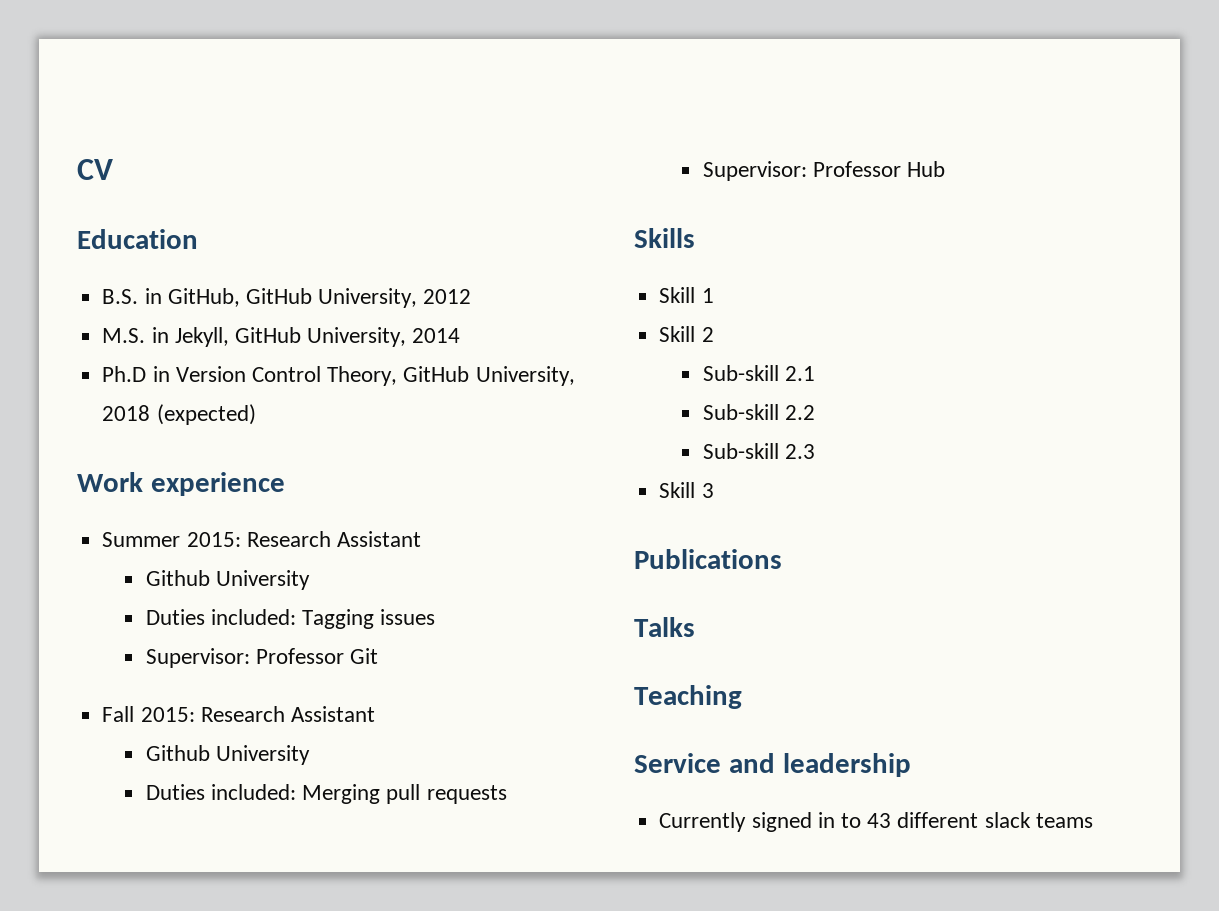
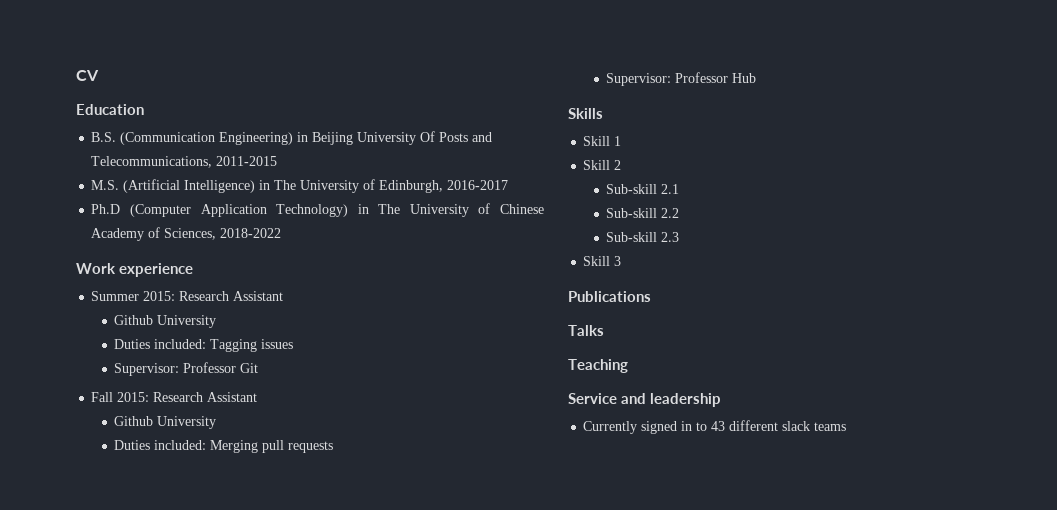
[144,288,472,308] [102,327,461,347] [102,366,575,386] [102,404,256,425] in GitHub, GitHub University, 2012 // M.S. in Jekyll, GitHub University, 2014 // Ph.D in Version Control Theory, GitHub University, 2018 (expected) -> [120,131,493,145] [91,156,278,168] [91,179,509,193] [91,203,544,217] [91,227,282,241] (Communication Engineering) in Beijing University Of Posts and Telecommunications, 2011-2015 // M.S. (Artificial Intelligence) in The University of Edinburgh, 2016-2017 // Ph.D (Computer Application Technology) in The University of Chinese Academy of Sciences, 2018-2022

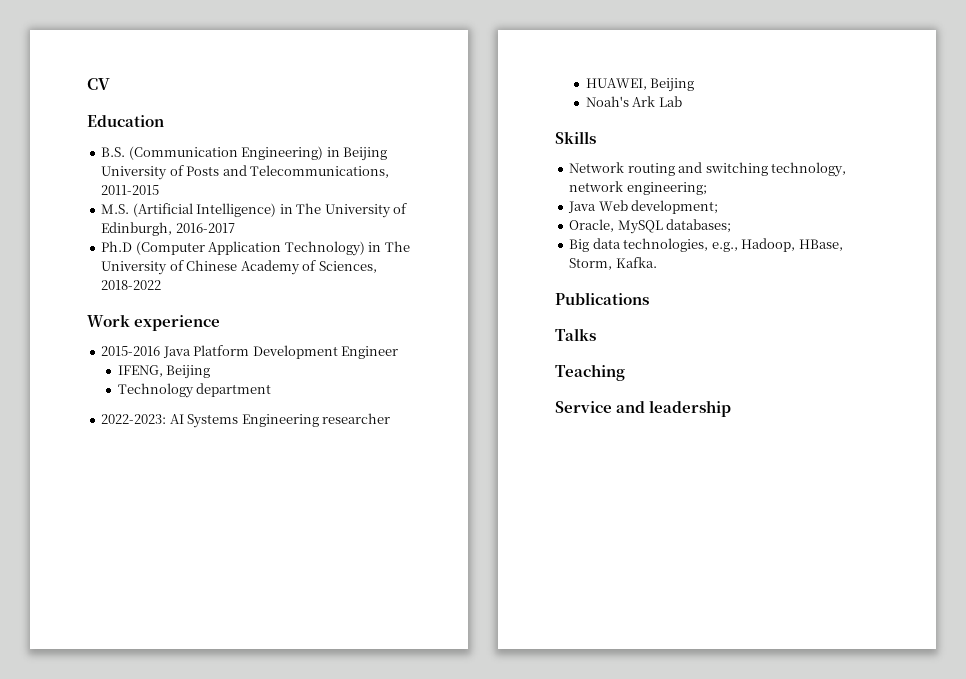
[420,131,436,142] Of -> [169,165,184,176] of
[91,291,284,301] [114,315,217,328] [114,339,294,352] [114,362,259,376] [91,392,258,402] [114,416,217,429] [114,440,334,453] [606,72,757,86] [568,108,603,119] [583,136,622,146] [583,160,622,170] [606,184,680,194] [606,208,680,218] [606,232,680,242] [583,256,622,266] Summer 2015: Research Assistant // Github University // Duties included: Tagging issues // Supervisor: Professor Git // Fall 2015: Research Assistant // Github University // Duties included: Merging pull requests // Supervisor: Professor Hub // Skills // Skill 1 // Skill 2 // Sub-skill 2.1 // Sub-skill 2.2 // Sub-skill 2.3 // Skill 3 -> [101,345,399,359] [117,365,211,379] [117,383,272,398] [101,413,391,428] [585,78,695,92] [585,96,682,107] [555,131,596,144] [569,162,847,177] [569,181,707,195] [568,200,719,214] [569,219,732,234] [569,238,843,252] [569,257,657,270] 2015-2016 Java Platform Development Engineer // IFENG, Beijing // Technology department // 2022-2023: AI Systems Engineering researcher // HUAWEI, Beijing // Noah's Ark Lab // Skills // Network routing and switching technology, network engineering; // Java Web development; // Oracle, MySQL databases; // Big data technologies, e.g., Hadoop, HBase, Storm, Kafka.
[583,420,847,434] // Currently signed in to 43 different slack teams -> (732, 408) none

